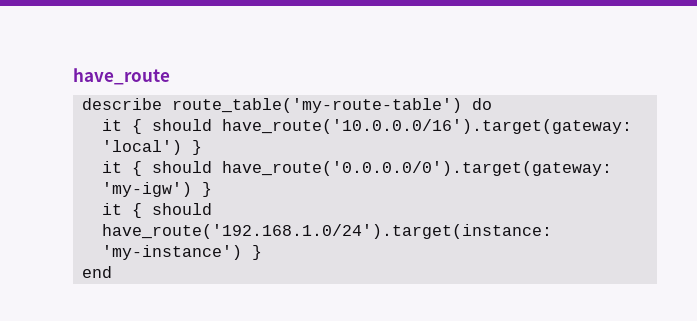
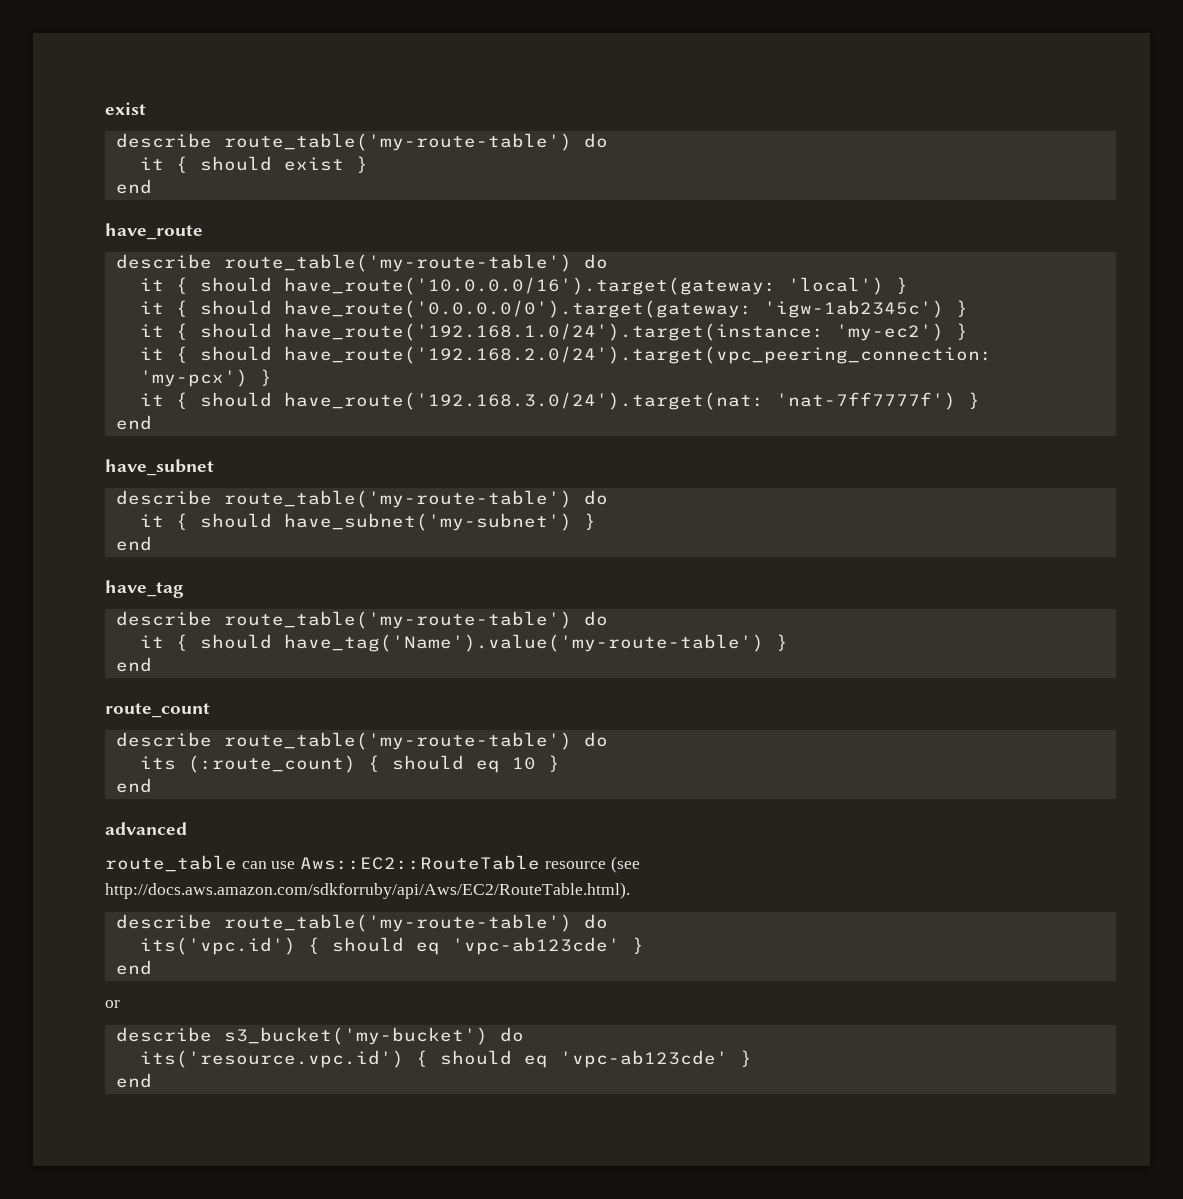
(73, 76) none -> [105,102,146,115] [115,133,608,151] [139,156,368,173] [115,179,152,194] exist // describe route_table('my-route-table') do // it { should exist } // end //
[102,182,192,197] 'my-igw') -> [763,300,944,318] 'igw-1ab2345c')
[102,245,242,260] 'my-instance') -> [835,323,968,341] [139,346,992,364] [139,369,272,387] [139,392,980,410] [115,415,152,430] [105,459,214,476] [115,490,608,508] [139,513,596,531] [115,536,152,551] [105,580,184,598] [115,611,608,629] [139,634,788,652] [115,657,152,672] [105,703,210,718] [115,732,608,750] [139,755,560,773] [115,778,152,793] [105,822,187,835] [105,855,640,873] [105,882,630,899] [115,914,608,932] [139,937,644,955] [115,960,152,975] [105,1000,120,1008] [115,1027,524,1045] [139,1050,728,1068] 'my-ec2') } // it { should have_route('192.168.2.0/24').target(vpc_peering_connection: 'my-pcx') } // it { should have_route('192.168.3.0/24').target(nat: 'nat-7ff7777f') } // end // have_subnet // describe route_table('my-route-table') do // it { should have_subnet('my-subnet') } // end // have_tag // describe route_table('my-route-table') do // it { should have_tag('Name').value('my-route-table') } // end // route_count // describe route_table('my-route-table') do // its (:route_count) { should eq 10 } // end // advanced // route_table can use Aws::EC2::RouteTable resource (see http://docs.aws.amazon.com/sdkforruby/api/Aws/EC2/RouteTable.html). // describe route_table('my-route-table') do // its('vpc.id') { should eq 'vpc-ab123cde' } // end // or // describe s3_bucket('my-bucket') do // its('resource.vpc.id') { should eq 'vpc-ab123cde'

